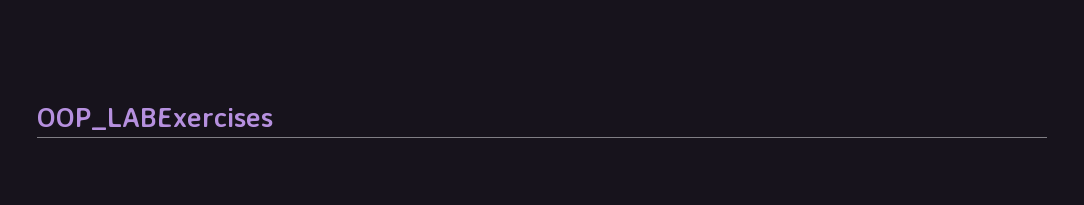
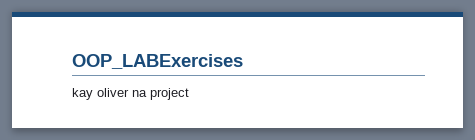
(273, 119) none -> [72,88,189,100] // kay oliver na project

